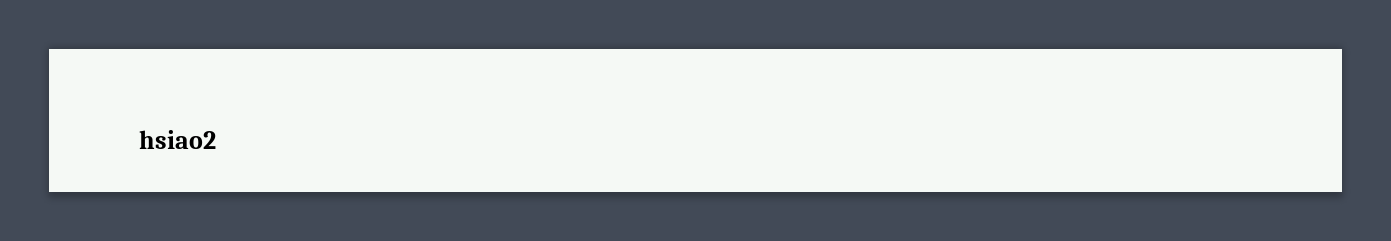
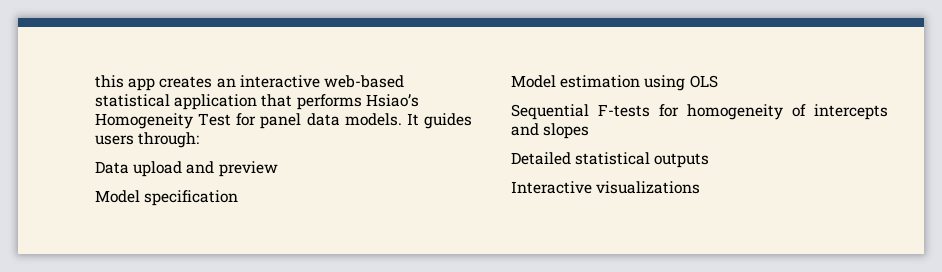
[139,130,216,149] hsiao2 -> [95,75,404,91] [95,94,419,110] [95,113,472,129] [95,132,200,148] [95,161,278,177] [95,190,239,206] [511,75,718,91] [511,104,888,120] [511,123,590,139] [511,152,710,168] [511,181,701,194] this app creates an interactive web-based statistical application that performs Hsiao’s Homogeneity Test for panel data models. It guides users through: // Data upload and preview // Model specification // Model estimation using OLS // Sequential F-tests for homogeneity of intercepts and slopes // Detailed statistical outputs // Interactive visualizations

